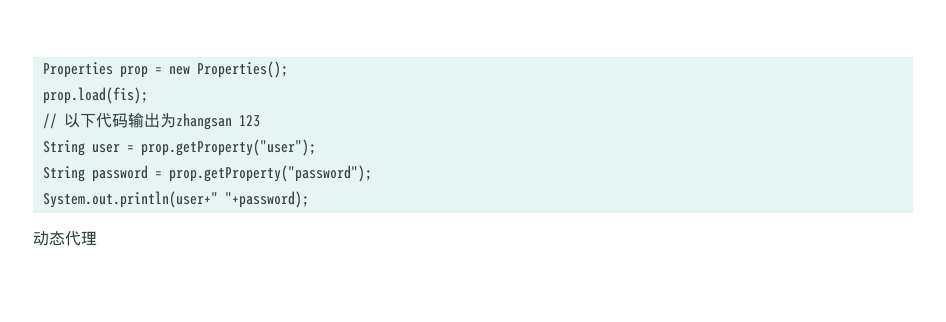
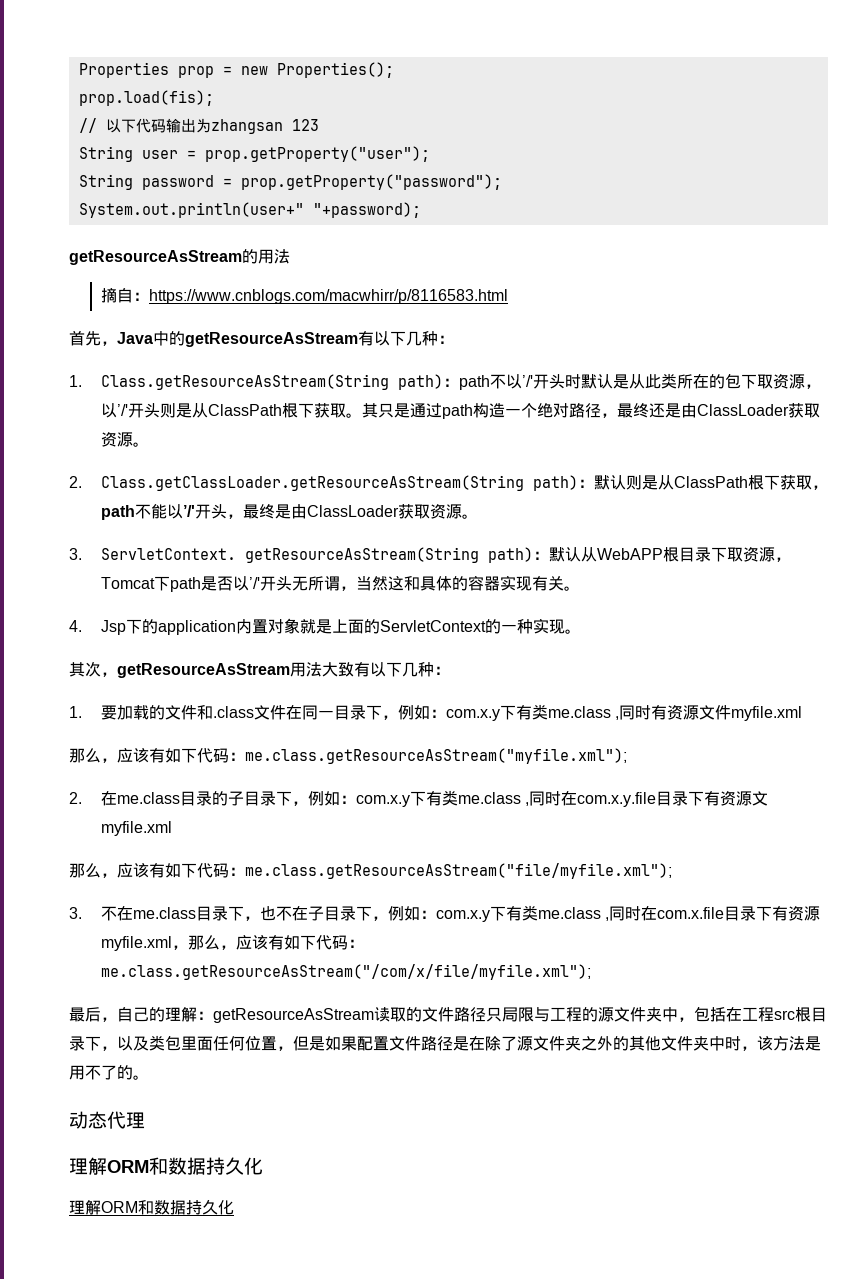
[33,231,97,246] 动态代理 -> [69,249,290,265] [100,287,508,304] [69,331,454,347] [69,373,821,390] [100,403,820,419] [100,432,149,447] [69,475,828,491] [100,504,478,520] [69,547,791,563] [100,575,580,592] [69,618,581,635] [69,661,450,678] [69,704,803,721] [69,748,627,764] [69,790,769,807] [100,821,172,836] [69,863,672,879] [69,905,821,922] [100,935,364,951] [100,964,591,980] [69,1006,827,1023] [69,1035,821,1051] [69,1065,149,1080] [69,1111,145,1129] [69,1157,263,1175] [69,1199,234,1215] getResourceAsStream的用法 // 摘自：https://www.cnblogs.com/macwhirr/p/8116583.html // 首先，Java中的getResourceAsStream有以下几种： // 1. Class.getResourceAsStream(String path)：path不以’/'开头时默认是从此类所在的包下取资源，以’/'开头则是从ClassPath根下获取。其只是通过path构造一个绝对路径，最终还是由ClassLoader获取资源。 // 2. Class.getClassLoader.getResourceAsStream(String path)：默认则是从ClassPath根下获取，path不能以’/'开头，最终是由ClassLoader获取资源。 // 3. ServletContext. getResourceAsStream(String path)：默认从WebAPP根目录下取资源，Tomcat下path是否以’/'开头无所谓，当然这和具体的容器实现有关。 // 4. Jsp下的application内置对象就是上面的ServletContext的一种实现。 // 其次，getResourceAsStream用法大致有以下几种： // 1.要加载的文件和.class文件在同一目录下，例如：com.x.y下有类me.class ,同时有资源文件myfile.xml // 那么，应该有如下代码：me.class.getResourceAsStream("myfile.xml"); // 2.在me.class目录的子目录下，例如：com.x.y下有类me.class ,同时在com.x.y.file目录下有资源文myfile.xml // 那么，应该有如下代码：me.class.getResourceAsStream("file/myfile.xml"); // 3.不在me.class目录下，也不在子目录下，例如：com.x.y下有类me.class ,同时在com.x.file目录下有资源myfile.xml，那么，应该有如下代码：me.class.getResourceAsStream("/com/x/file/myfile.xml"); // 最后，自己的理解：getResourceAsStream读取的文件路径只局限与工程的源文件夹中，包括在工程src根目录下，以及类包里面任何位置，但是如果配置文件路径是在除了源文件夹之外的其他文件夹中时，该方法是用不了的。 // 动态代理 // 理解ORM和数据持久化 // 理解ORM和数据持久化

